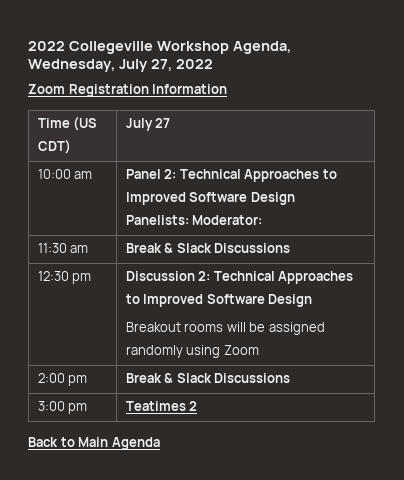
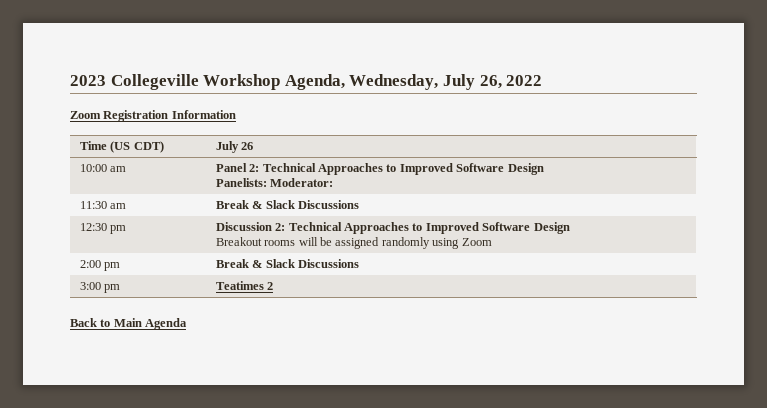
[28,41,65,51] 2022 -> [70,75,106,86] 2023
[150,59,172,71] 27, -> [479,75,502,89] 26,
[155,118,171,128] 27 -> [241,142,254,150] 26

